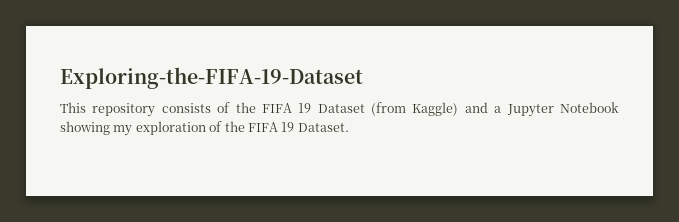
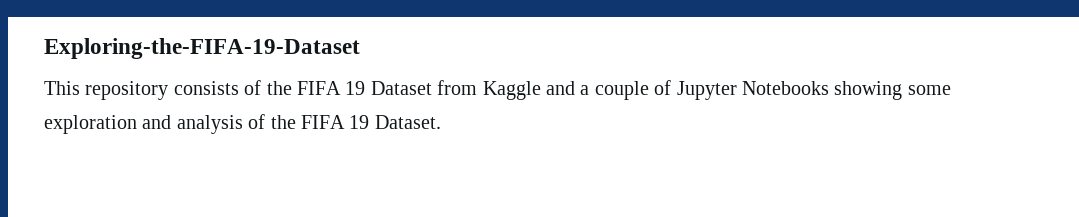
[371,102,619,117] [60,121,206,136] (from Kaggle) and a Jupyter Notebook showing my exploration -> [437,80,951,100] [44,115,243,134] from Kaggle and a couple of Jupyter Notebooks showing some exploration and analysis

